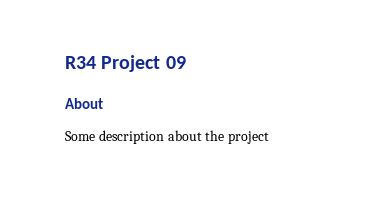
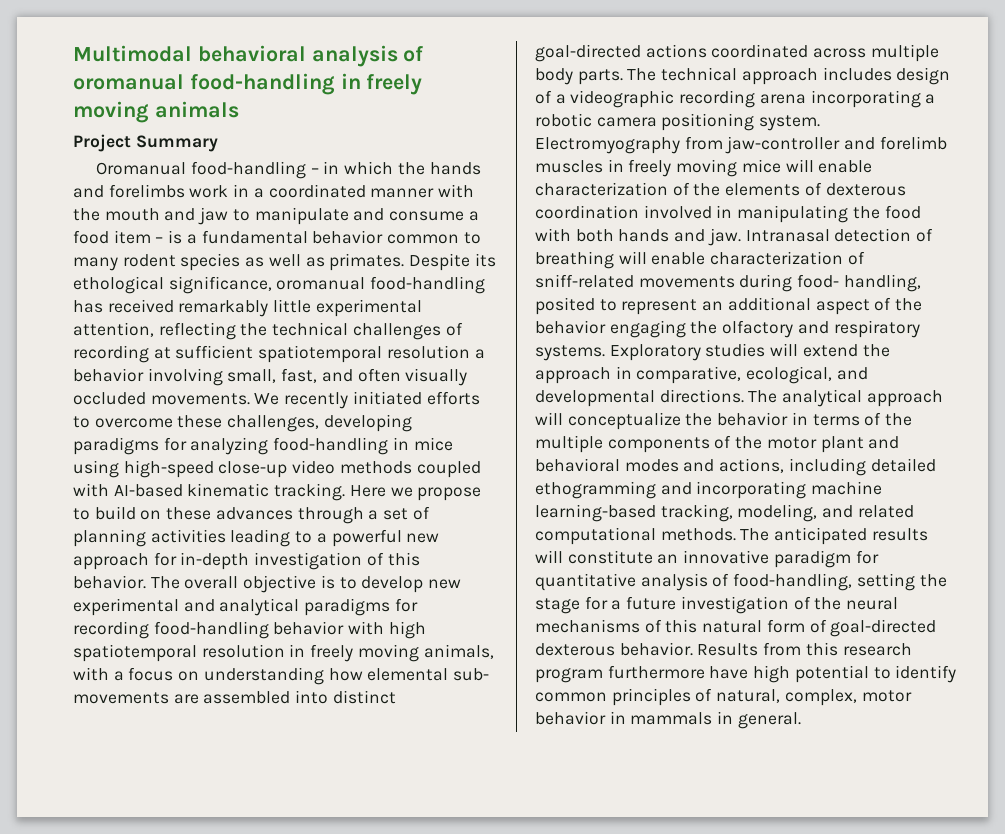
[65,55,186,72] [65,98,103,109] [65,130,270,144] R34 Project 09 // About // Some description about the project -> [73,45,424,67] [73,73,423,95] [73,101,239,123] [73,134,218,152] [96,161,481,179] [73,184,475,198] [73,207,479,225] [73,230,481,244] [73,253,496,271] [73,276,486,294] [73,299,422,317] [73,322,463,340] [73,345,485,363] [73,368,468,386] [73,391,480,409] [73,414,412,432] [73,437,453,455] [73,460,481,478] [73,483,482,501] [73,506,430,524] [73,529,440,547] [73,552,420,570] [73,575,462,593] [73,598,418,616] [73,621,426,639] [73,644,494,662] [73,667,490,685] [73,690,396,704] [535,44,939,62] [535,67,951,85] [535,90,936,108] [535,113,821,131] [535,136,947,154] [535,159,873,177] [535,182,906,196] [535,205,921,223] [535,228,934,246] [535,251,865,269] [535,274,921,292] [535,297,923,315] [535,320,920,338] [535,343,890,361] [535,366,868,384] [535,389,943,407] [535,412,913,430] [535,435,900,453] [535,458,936,476] [535,481,883,499] [535,504,914,522] [535,527,928,545] [535,550,879,568] [535,573,947,591] [535,596,899,614] [535,619,937,637] [535,642,912,656] [535,665,957,683] [535,688,912,706] [535,711,801,729] Multimodal behavioral analysis of oromanual food-handling in freely moving animals // Project Summary // Oromanual food-handling – in which the hands and forelimbs work in a coordinated manner with the mouth and jaw to manipulate and consume a food item – is a fundamental behavior common to many rodent species as well as primates. Despite its ethological significance, oromanual food-handling has received remarkably little experimental attention, reflecting the technical challenges of recording at sufficient spatiotemporal resolution a behavior involving small, fast, and often visually occluded movements. We recently initiated efforts to overcome these challenges, developing paradigms for analyzing food-handling in mice using high-speed close-up video methods coupled with AI-based kinematic tracking. Here we propose to build on these advances through a set of planning activities leading to a powerful new approach for in-depth investigation of this behavior. The overall objective is to develop new experimental and analytical paradigms for recording food-handling behavior with high spatiotemporal resolution in freely moving animals, with a focus on understanding how elemental sub- movements are assembled into distinct goal-directed actions coordinated across multiple body parts. The technical approach includes design of a videographic recording arena incorporating a robotic camera positioning system. Electromyography from jaw-controller and forelimb muscles in freely moving mice will enable characterization of the elements of dexterous coordination involved in manipulating the food with both hands and jaw. Intranasal detection of breathing will enable characterization of sniff-related movements during food- handling, posited to represent an additional aspect of the behavior engaging the olfactory and respiratory systems. Exploratory studies will extend the approach in comparative, ecological, and developmental directions. The analytical approach will conceptualize the behavior in terms of the multiple components of the motor plant and behavioral modes and actions, including detailed ethogramming and incorporating machine learning-based tracking, modeling, and related computational methods. The anticipated results will constitute an innovative paradigm for quantitative analysis of food-handling, setting the stage for a future investigation of the neural mechanisms of this natural form of goal-directed dexterous behavior. Results from this research program furthermore have high potential to identify common principles of natural, complex, motor behavior in mammals in general.

